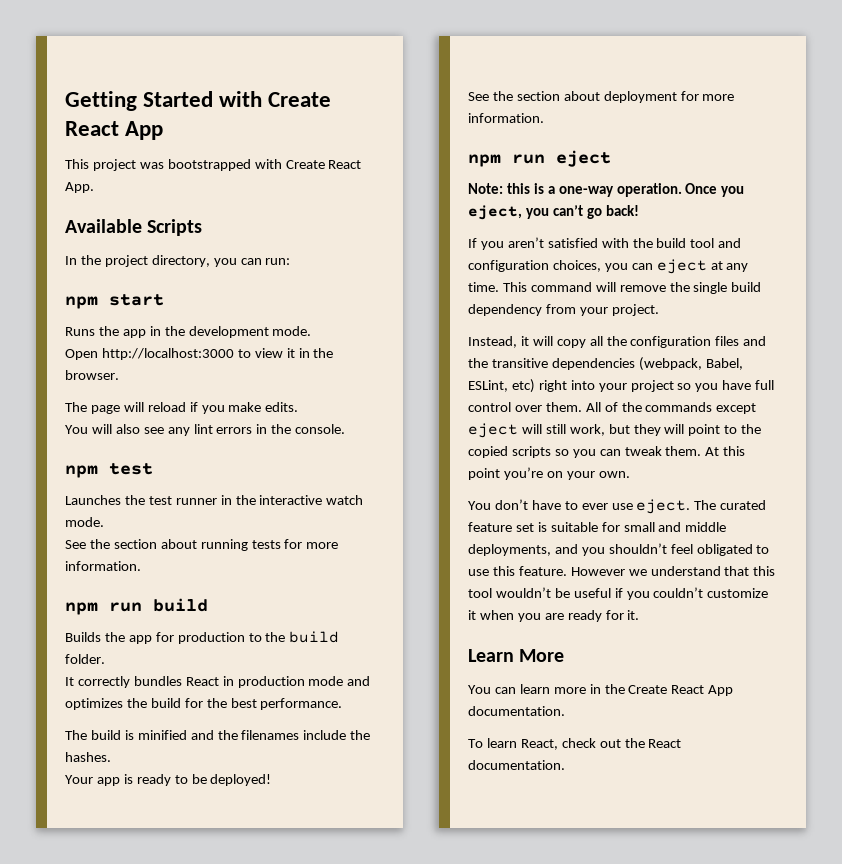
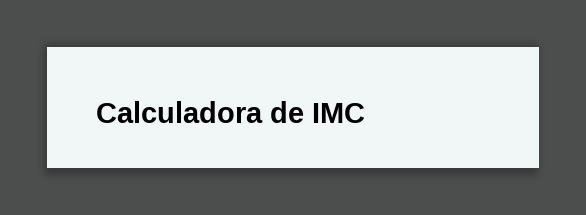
[65,91,332,111] [65,121,164,140] [65,159,362,171] [65,182,94,193] [65,219,203,236] [65,255,291,267] [65,294,164,309] [65,326,312,338] [65,348,334,360] [65,370,119,380] [65,402,299,414] [65,424,346,436] [65,463,153,478] [65,495,364,505] [65,517,104,527] [65,539,339,551] [65,561,141,571] [65,598,208,615] [65,631,340,644] [65,654,105,664] [65,676,371,688] [65,698,343,710] [65,730,371,740] [65,752,111,762] [65,774,272,786] [468,91,735,103] [468,113,544,123] [468,150,611,167] [468,183,745,197] [468,205,639,220] [468,237,742,250] [468,259,749,274] [468,282,762,294] [468,304,659,316] [468,336,767,348] [468,357,743,371] [468,379,775,393] [468,402,757,414] [468,423,762,438] [468,446,746,458] [468,467,630,480] [468,499,767,514] [468,522,727,532] [468,543,770,556] [468,566,776,576] [468,587,769,600] [468,610,640,622] [468,649,565,662] [468,684,734,696] [468,706,565,716] [468,738,682,750] [468,760,565,770] Getting Started with Create React App // This project was bootstrapped with Create React App. // Available Scripts // In the project directory, you can run: // npm start // Runs the app in the development mode. // Open http://localhost:3000 to view it in the browser. // The page will reload if you make edits. // You will also see any lint errors in the console. // npm test // Launches the test runner in the interactive watch mode. // See the section about running tests for more information. // npm run build // Builds the app for production to the build folder. // It correctly bundles React in production mode and optimizes the build for the best performance. // The build is minified and the filenames include the hashes. // Your app is ready to be deployed! // See the section about deployment for more information. // npm run eject // Note: this is a one-way operation. Once you eject, you can’t go back! // If you aren’t satisfied with the build tool and configuration choices, you can eject at any time. This command will remove the single build dependency from your project. // Instead, it will copy all the configuration files and the transitive dependencies (webpack, Babel, ESLint, etc) right into your project so you have full control over them. All of the commands except eject will still work, but they will point to the copied scripts so you can tweak them. At this point you’re on your own. // You don’t have to ever use eject. The curated feature set is suitable for small and middle deployments, and you shouldn’t feel obligated to use this feature. However we understand that this tool wouldn’t be useful if you couldn’t customize it when you are ready for it. // Learn More // You can learn more in the Create React App documentation. // To learn React, check out the React documentation. -> [96,101,365,123] Calculadora de IMC

